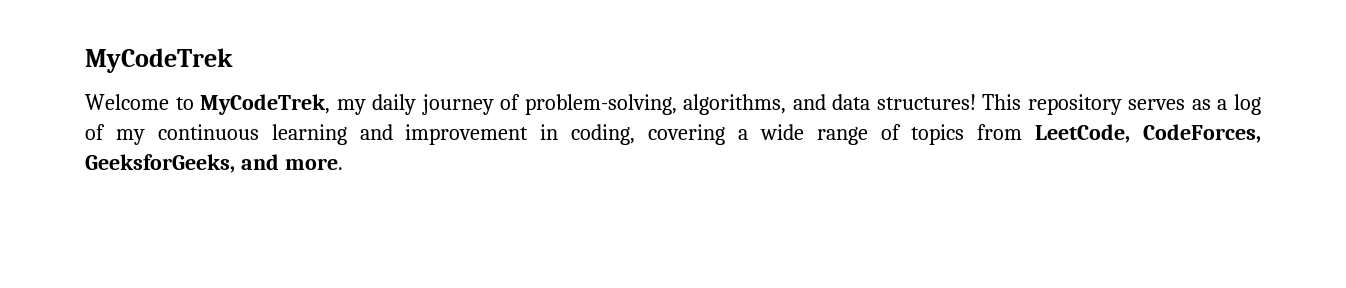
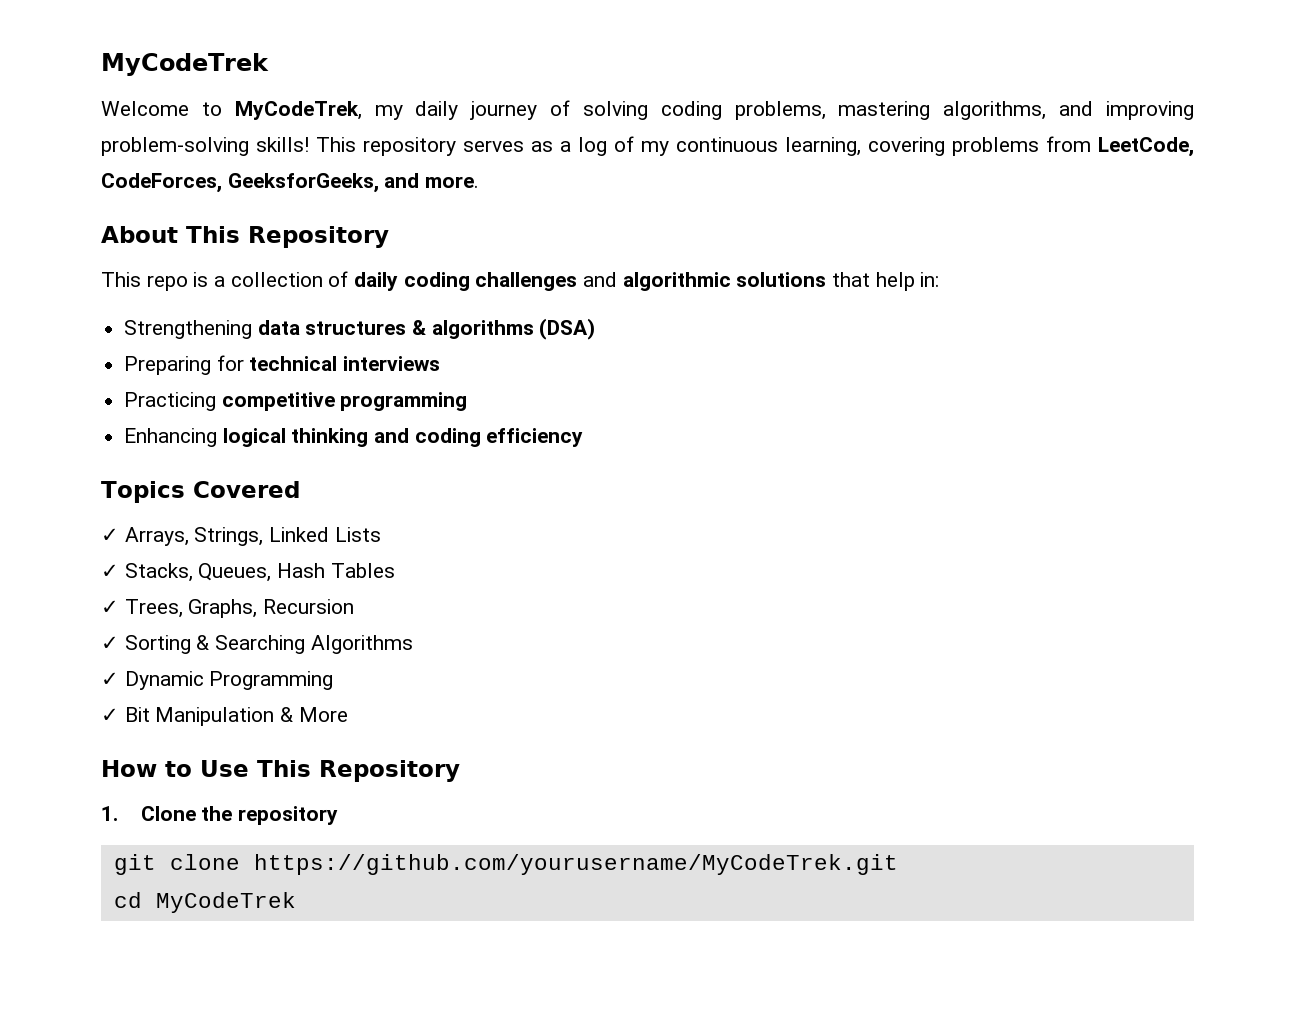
[524,94,976,115] problem-solving, algorithms, and data structures! -> [582,101,1194,120] [101,137,309,156] solving coding problems, mastering algorithms, and improving problem-solving skills!
[271,124,965,145] learning and improvement in coding, covering a wide range of topics -> [785,137,1039,156] learning, covering problems
(343, 164) none -> [101,226,389,248] [101,271,940,291] [124,318,596,340] [124,355,441,375] [124,392,468,411] [124,428,584,447] [101,481,300,503] [101,527,381,546] [101,563,395,582] [101,599,355,618] [101,635,413,654] [101,671,334,690] [101,707,348,726] [101,760,460,782] [101,806,338,825] [113,854,898,875] [113,892,296,913] // About This Repository // This repo is a collection of daily coding challenges and algorithmic solutions that help in: // Strengthening data structures & algorithms (DSA) // Preparing for technical interviews // Practicing competitive programming // Enhancing logical thinking and coding efficiency // Topics Covered // ✓ Arrays, Strings, Linked Lists // ✓ Stacks, Queues, Hash Tables // ✓ Trees, Graphs, Recursion // ✓ Sorting & Searching Algorithms // ✓ Dynamic Programming // ✓ Bit Manipulation & More // How to Use This Repository // 1. Clone the repository // git clone https://github.com/yourusername/MyCodeTrek.git // cd MyCodeTrek

